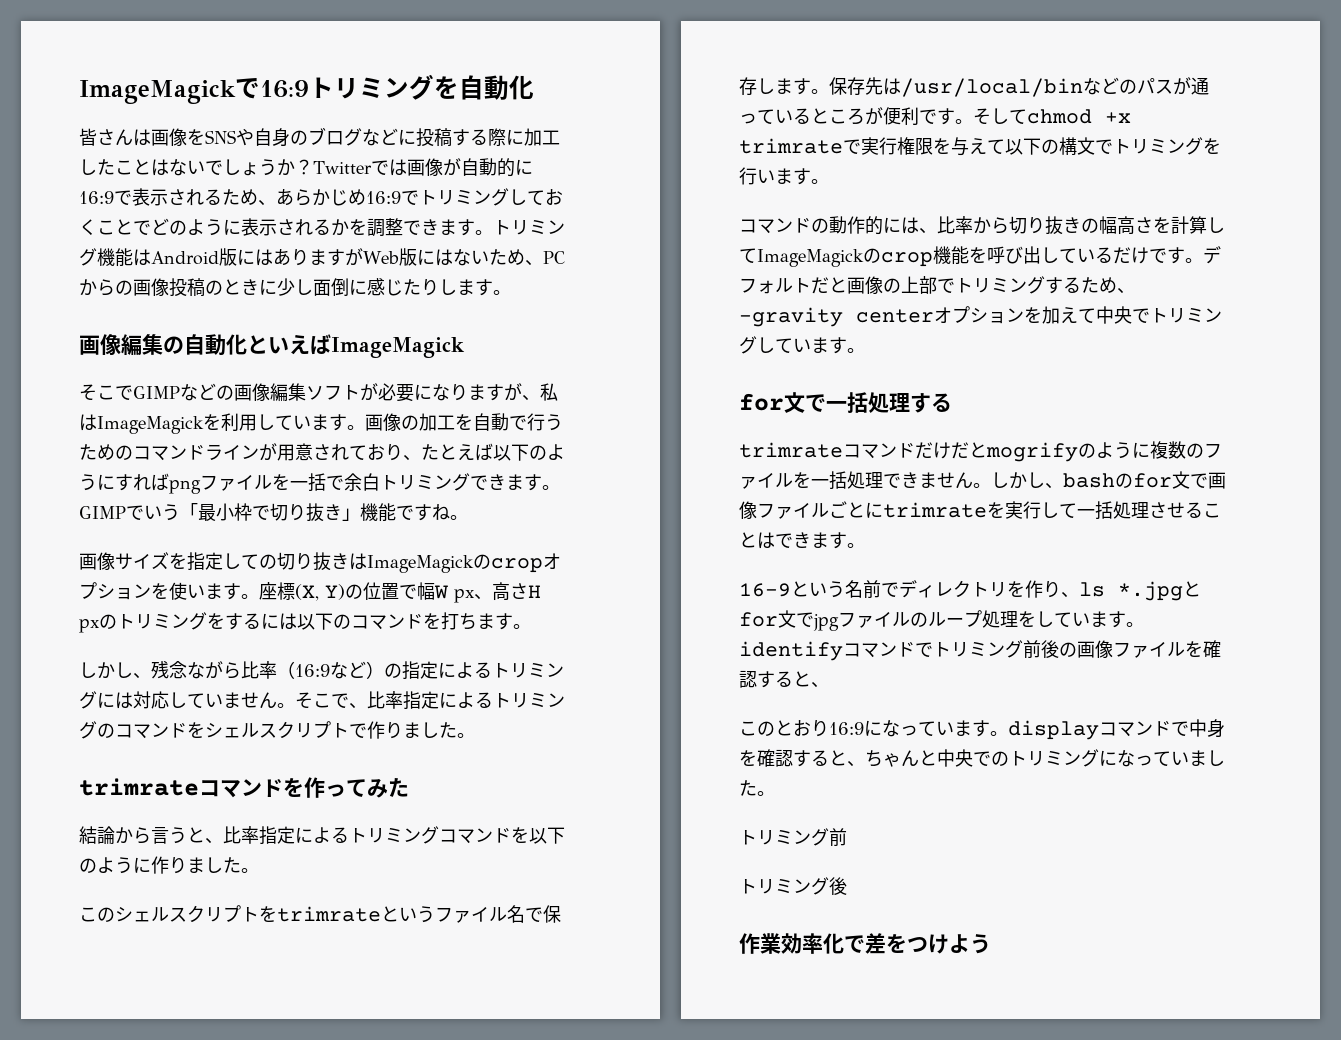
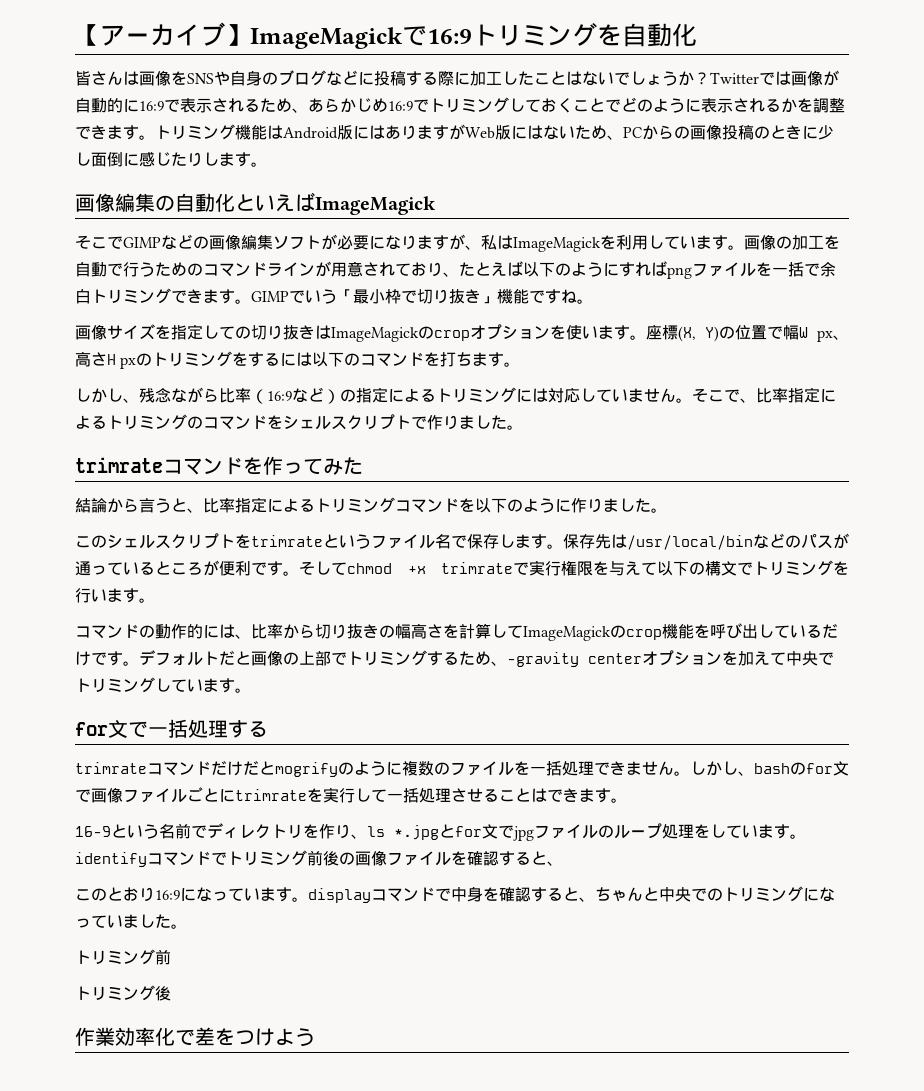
(79, 92) none -> [75,22,250,46] 【アーカイブ】

